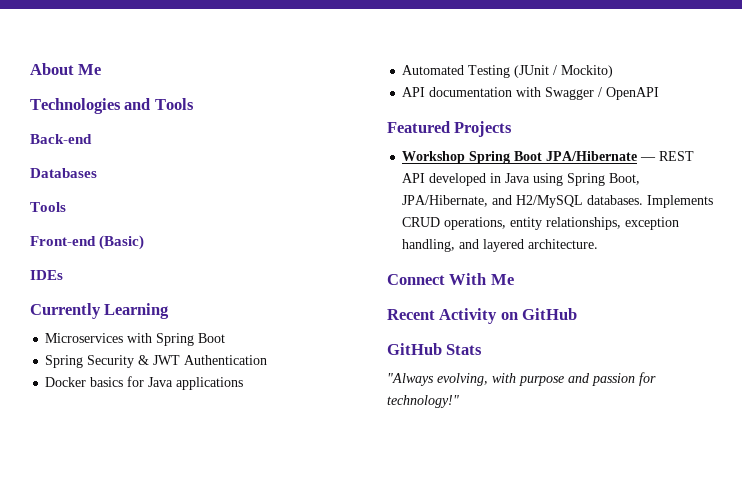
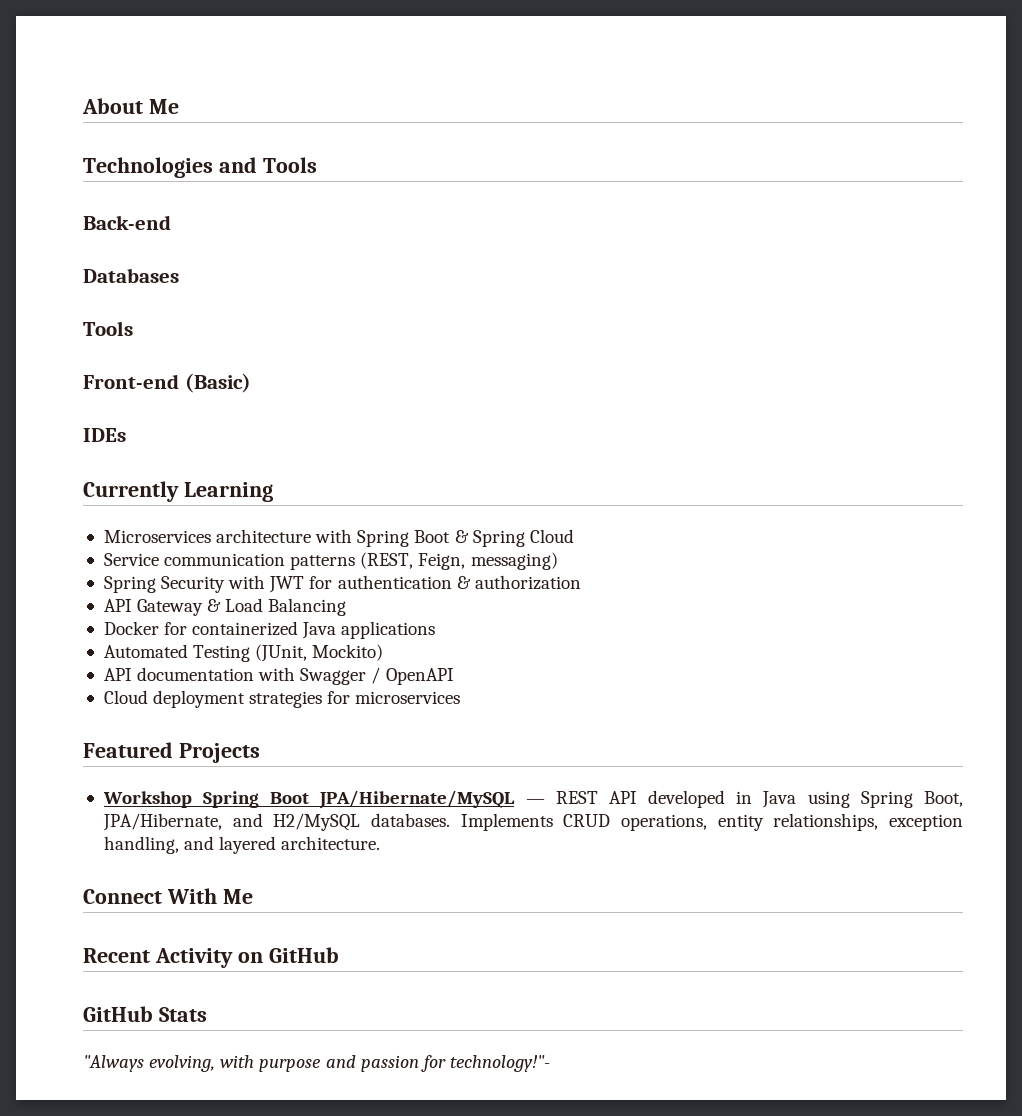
(124, 338) none -> [216,529,312,543] architecture
[45,355,268,368] // Spring Security & JWT Authentication -> [454,529,574,547] [103,552,558,570] [103,575,581,593] [103,598,347,616] & Spring Cloud // Service communication patterns (REST, Feign, messaging) // Spring Security with JWT for authentication & authorization // API Gateway & Load Balancing
[90,376,145,387] basics for -> [164,621,299,636] for containerized
[514,65,558,78] (JUnit / -> [255,644,308,662] (JUnit,
(660, 93) none -> [103,690,461,708] // Cloud deployment strategies for microservices
[546,151,638,161] JPA/Hibernate -> [319,790,516,809] JPA/Hibernate/MySQL
[387,395,459,408] technology!" -> [449,1055,550,1072] technology!"-

